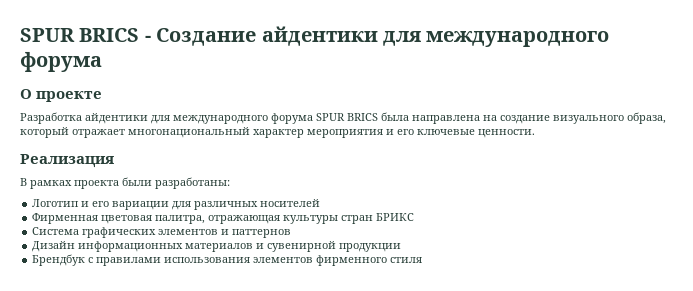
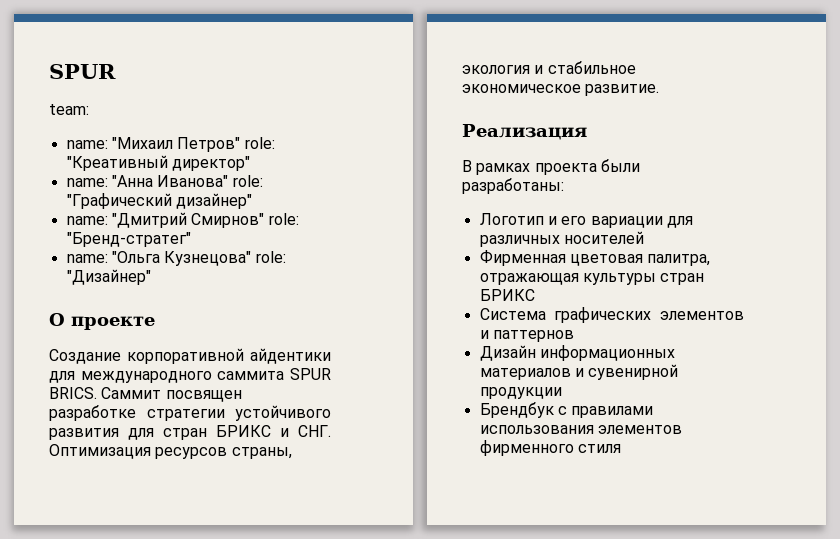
[20,26,610,47] [20,51,102,72] SPUR BRICS - Создание айдентики для международного форума -> [49,64,116,79] [49,104,89,115] [66,137,275,152] [66,155,250,171] [66,175,263,187] [66,193,252,209] [66,212,299,228] [66,232,191,247] [66,251,286,266] [66,269,151,285] SPUR // team: // name: "Михаил Петров" role: "Креативный директор" // name: "Анна Иванова" role: "Графический дизайнер" // name: "Дмитрий Смирнов" role: "Бренд-стратег" // name: "Ольга Кузнецова" role: "Дизайнер"
[20,112,666,124] [20,127,535,138] Разработка айдентики для международного форума SPUR BRICS была направлена на создание визуального образа, который отражает многонациональный характер мероприятия и его ключевые ценности. -> [49,348,331,364] [49,368,332,383] [49,387,242,402] [49,405,331,421] [49,425,331,440] [49,444,292,459] [462,61,636,74] [462,84,660,96] Создание корпоративной айдентики для международного саммита SPUR BRICS. Саммит посвящен разработке стратегии устойчивого развития для стран БРИКС и СНГ. Оптимизация ресурсов страны, экология и стабильное экономическое развитие.

